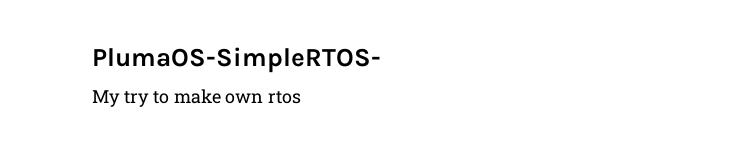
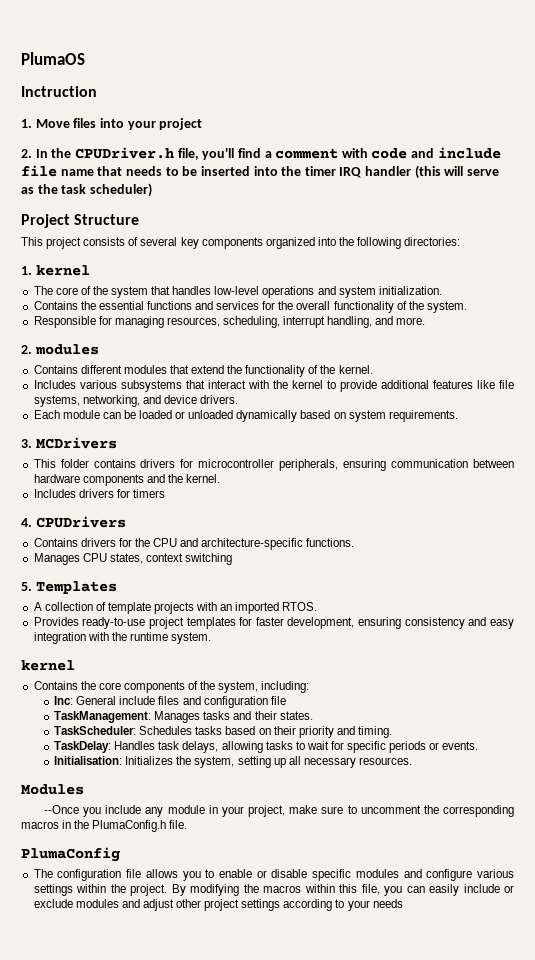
[92,47,381,73] [92,89,302,107] PlumaOS-SimpleRTOS- // My try to make own rtos -> [21,52,85,65] [21,86,97,97] [21,118,203,130] [21,147,501,160] [21,165,500,179] [21,183,152,197] [21,214,140,228] [21,237,461,249] [21,265,90,276] [33,286,442,298] [33,301,467,313] [33,316,426,328] [21,344,99,355] [33,365,373,377] [33,380,514,392] [33,395,239,407] [33,410,458,422] [21,437,117,449] [33,459,514,471] [33,474,221,486] [33,489,165,498] [21,516,126,528] [33,538,355,550] [33,553,233,565] [21,581,117,594] [33,602,318,614] [33,617,514,629] [33,632,212,644] [21,660,75,671] [33,681,310,693] [54,696,286,708] [54,711,313,723] [54,726,393,738] [54,741,479,753] [54,756,413,768] [21,784,84,795] [44,805,515,817] [21,820,188,832] [21,847,120,862] [33,869,514,881] [33,884,515,896] [33,899,403,911] PlumaOS // Inctruction // 1. Move files into your project // 2. In the CPUDriver.h file, you'll find a comment with code and include file name that needs to be inserted into the timer IRQ handler (this will serve as the task scheduler) // Project Structure // This project consists of several key components organized into the following directories: // 1. kernel // The core of the system that handles low-level operations and system initialization. // Contains the essential functions and services for the overall functionality of the system. // Responsible for managing resources, scheduling, interrupt handling, and more. // 2. modules // Contains different modules that extend the functionality of the kernel. // Includes various subsystems that interact with the kernel to provide additional features like file systems, networking, and device drivers. // Each module can be loaded or unloaded dynamically based on system requirements. // 3. MCDrivers // This folder contains drivers for microcontroller peripherals, ensuring communication between hardware components and the kernel. // Includes drivers for timers // 4. CPUDrivers // Contains drivers for the CPU and architecture-specific functions. // Manages CPU states, context switching // 5. Templates // A collection of template projects with an imported RTOS. // Provides ready-to-use project templates for faster development, ensuring consistency and easy integration with the runtime system. // kernel // Contains the core components of the system, including: // Inc: General include files and configuration file // TaskManagement: Manages tasks and their states. // TaskScheduler: Schedules tasks based on their priority and timing. // TaskDelay: Handles task delays, allowing tasks to wait for specific periods or events. // Initialisation: Initializes the system, setting up all necessary resources. // Modules // --Once you include any module in your project, make sure to uncomment the corresponding macros in the PlumaConfig.h file. // PlumaConfig // The configuration file allows you to enable or disable specific modules and configure various settings within the project. By modifying the macros within this file, you can easily include or exclude modules and adjust other project settings according to your needs

